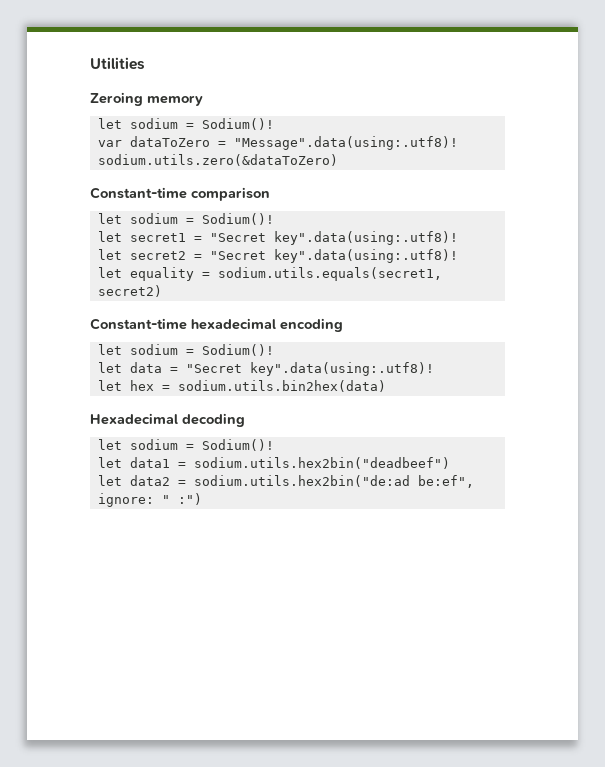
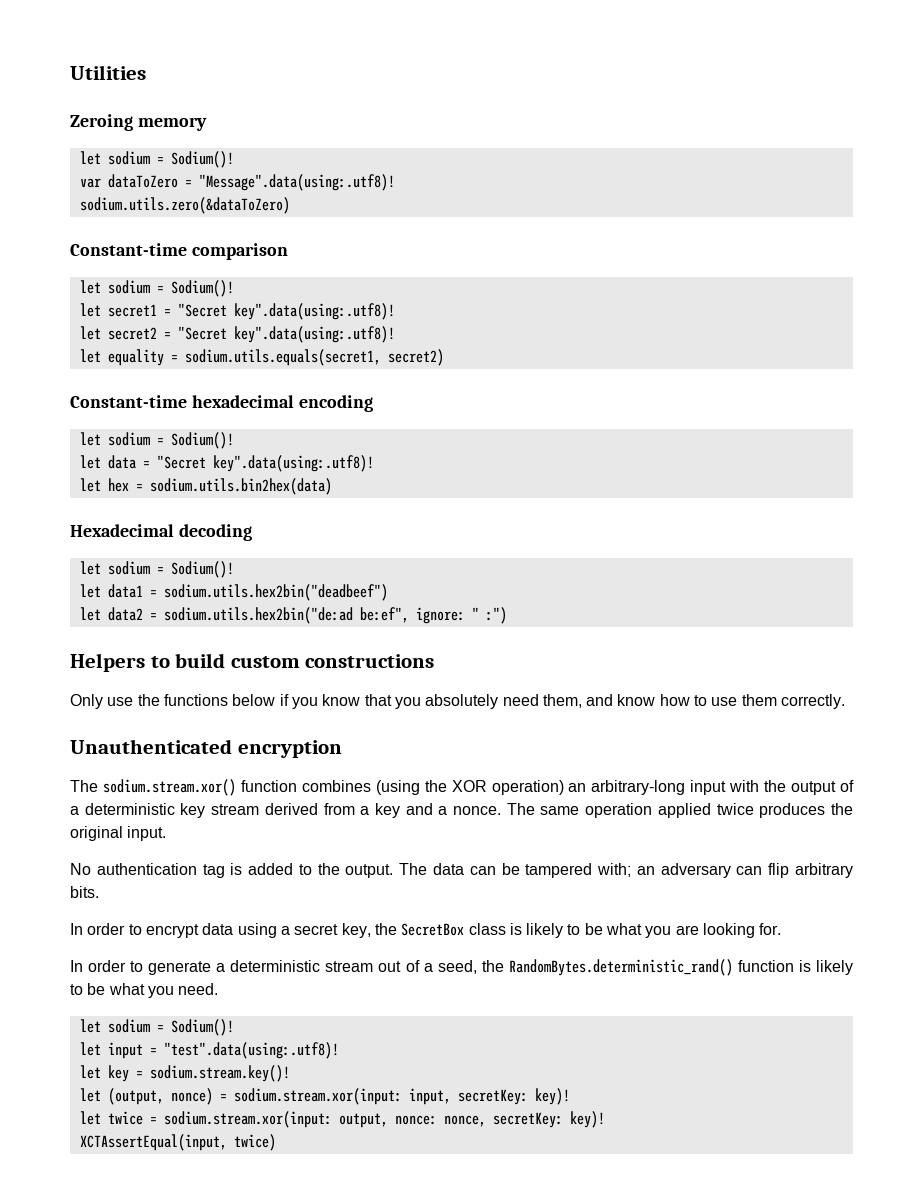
(203, 499) none -> [70,653,435,672] [70,694,846,709] [70,739,342,758] [70,779,855,796] [70,803,854,818] [70,826,167,841] [70,863,854,878] [70,886,99,898] [70,923,782,938] [70,959,854,976] [70,983,219,998] [79,1019,234,1036] [79,1042,339,1059] [79,1065,290,1082] [79,1088,570,1105] [79,1111,605,1128] [79,1134,276,1151] // Helpers to build custom constructions // Only use the functions below if you know that you absolutely need them, and know how to use them correctly. // Unauthenticated encryption // The sodium.stream.xor() function combines (using the XOR operation) an arbitrary-long input with the output of a deterministic key stream derived from a key and a nonce. The same operation applied twice produces the original input. // No authentication tag is added to the output. The data can be tampered with; an adversary can flip arbitrary bits. // In order to encrypt data using a secret key, the SecretBox class is likely to be what you are looking for. // In order to generate a deterministic stream out of a seed, the RandomBytes.deterministic_rand() function is likely to be what you need. // let sodium = Sodium()! // let input = "test".data(using:.utf8)! // let key = sodium.stream.key()! // let (output, nonce) = sodium.stream.xor(input: input, secretKey: key)! // let twice = sodium.stream.xor(input: output, nonce: nonce, secretKey: key)! // XCTAssertEqual(input, twice)

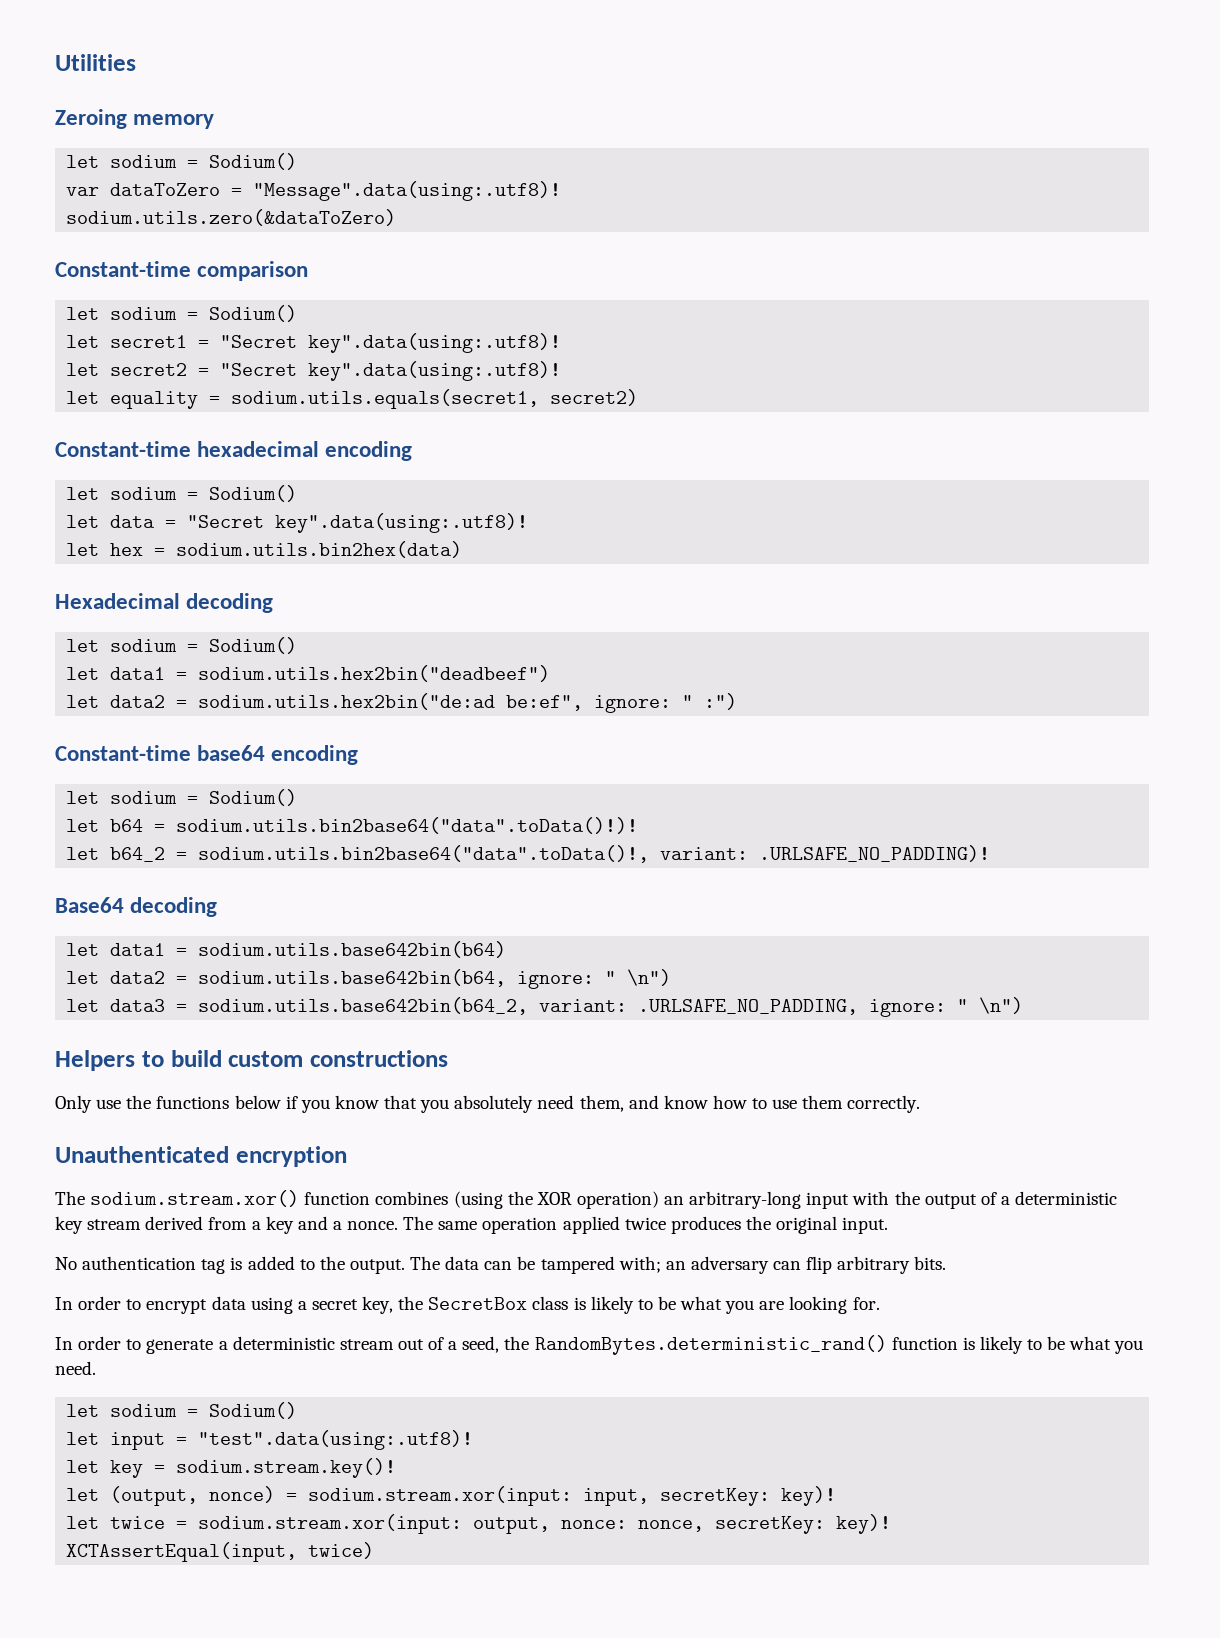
[170,151,234,168] Sodium()! -> [209,153,298,170] Sodium()
[170,280,234,297] Sodium()! -> [209,305,298,322] Sodium()
[170,432,234,449] Sodium()! -> [209,485,298,502] Sodium()
[170,561,234,578] Sodium()! -> [209,637,298,654] Sodium()
(507, 615) none -> [55,745,359,765] [66,789,298,806] [66,817,639,834] [66,845,991,863] [55,897,218,917] [66,941,507,958] [66,969,672,989] [66,997,1024,1017] // Constant-time base64 encoding // let sodium = Sodium() // let b64 = sodium.utils.bin2base64("data".toData()!)! // let b64_2 = sodium.utils.bin2base64("data".toData()!, variant: .URLSAFE_NO_PADDING)! // Base64 decoding // let data1 = sodium.utils.base642bin(b64) // let data2 = sodium.utils.base642bin(b64, ignore: " \n") // let data3 = sodium.utils.base642bin(b64_2, variant: .URLSAFE_NO_PADDING, ignore: " \n")
[170,1019,234,1036] Sodium()! -> [209,1402,298,1419] Sodium()

